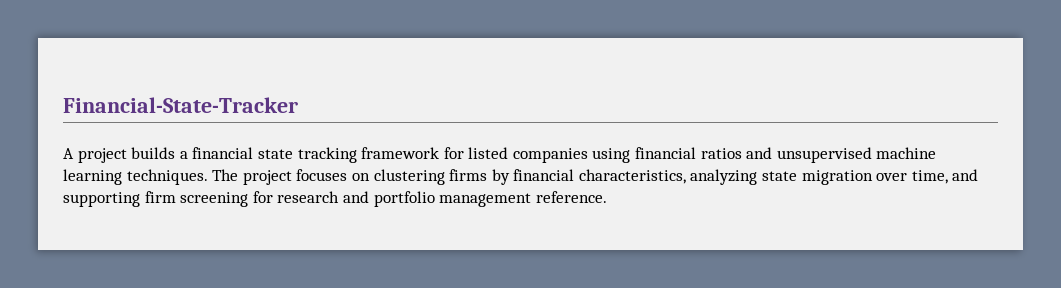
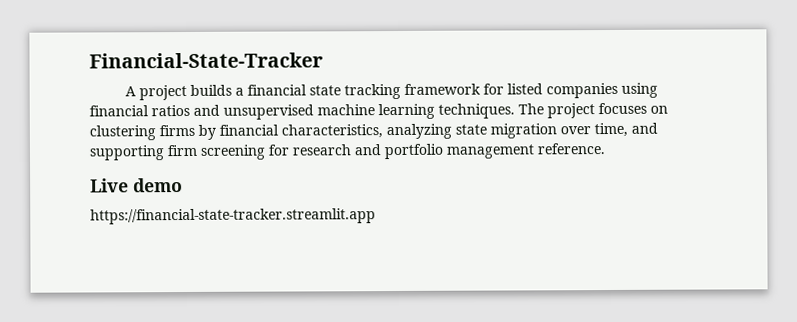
(607, 197) none -> [90,178,183,193] [90,208,376,225] // Live demo // https://financial-state-tracker.streamlit.app

